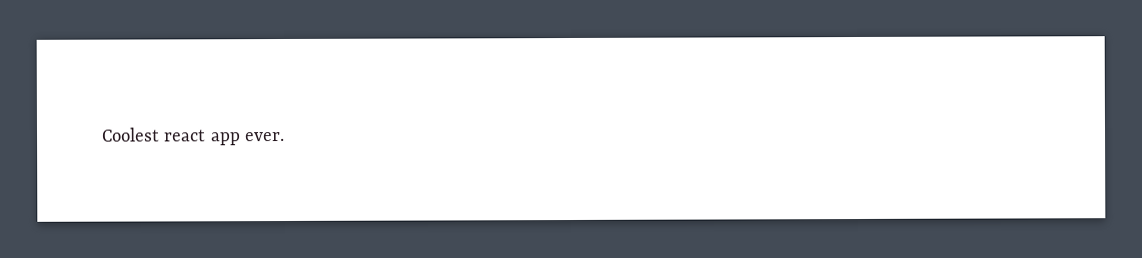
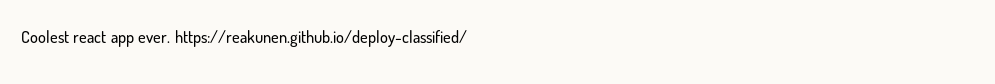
(286, 136) none -> [174,30,467,47] https://reakunen.github.io/deploy-classified/

